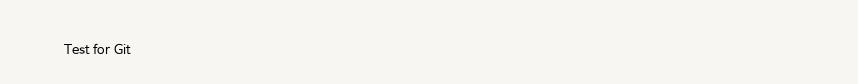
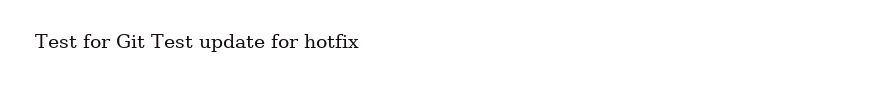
(131, 49) none -> [150,34,359,52] Test update for hotfix

